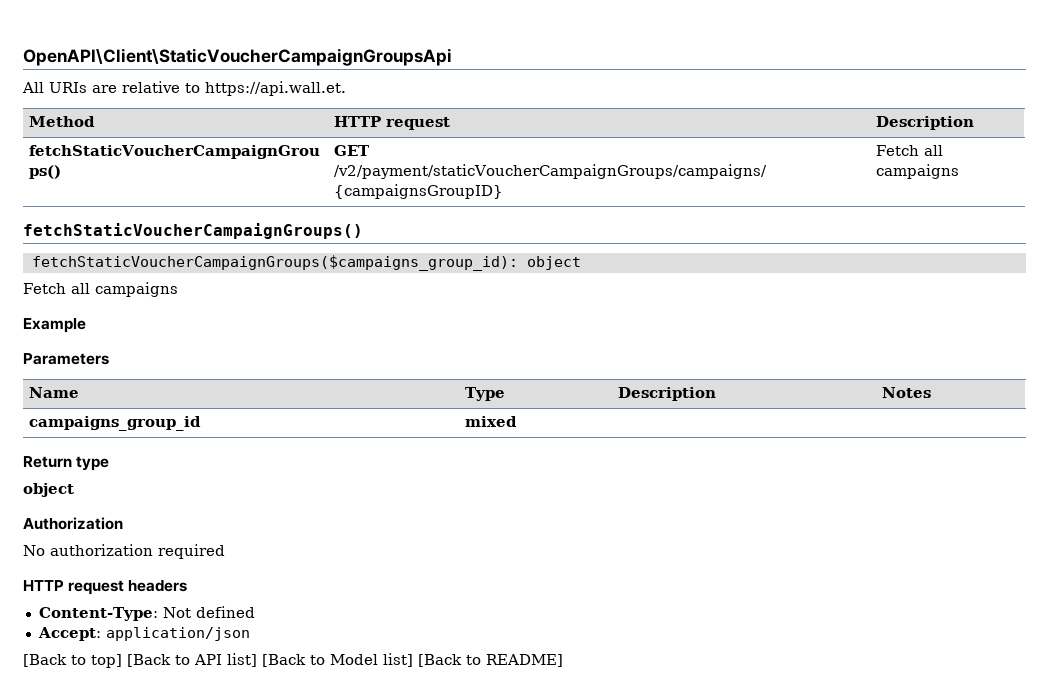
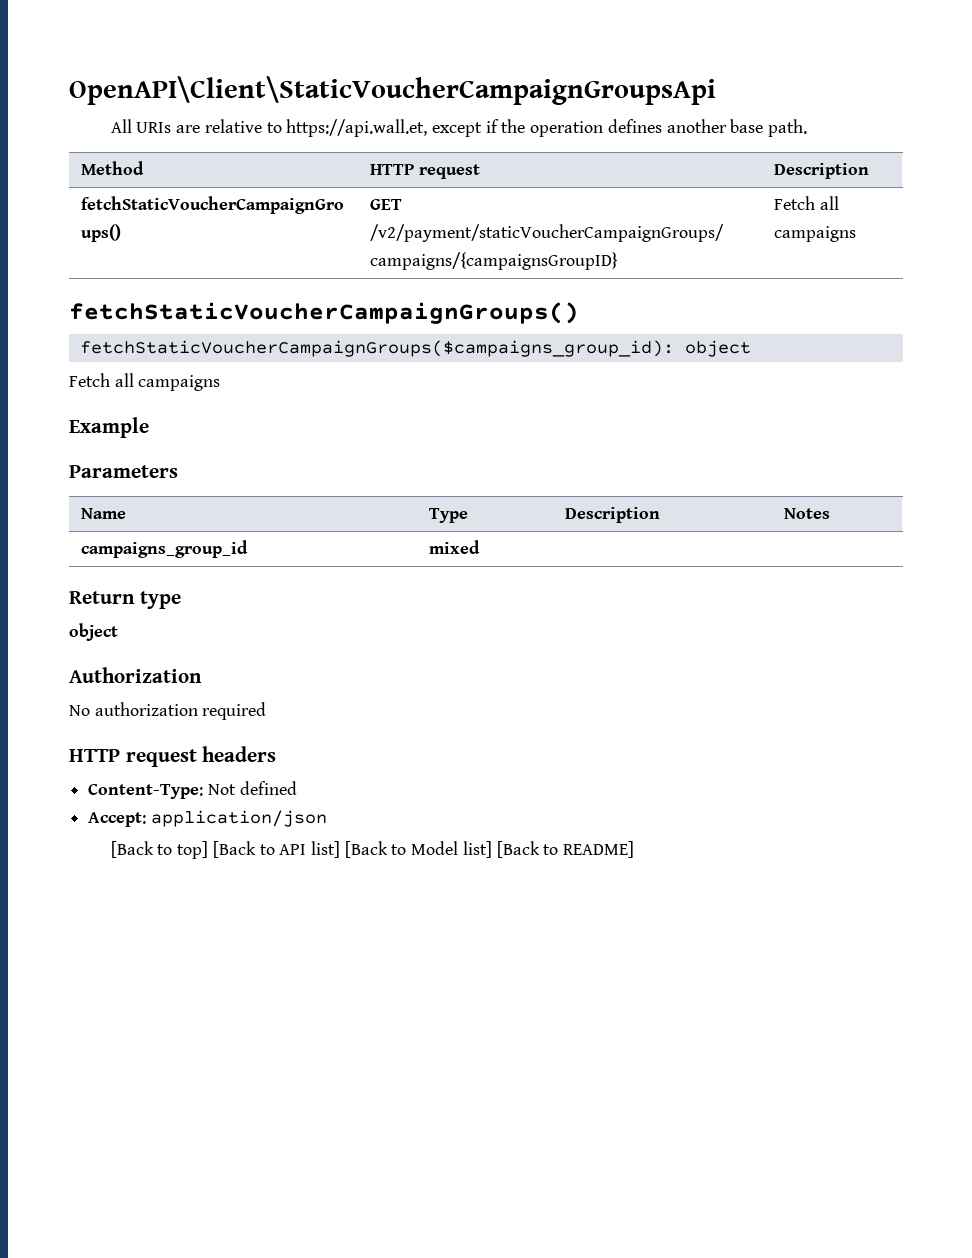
[205,81,346,96] https://api.wall.et. -> [286,119,808,137] https://api.wall.et, except if the operation defines another base path.

